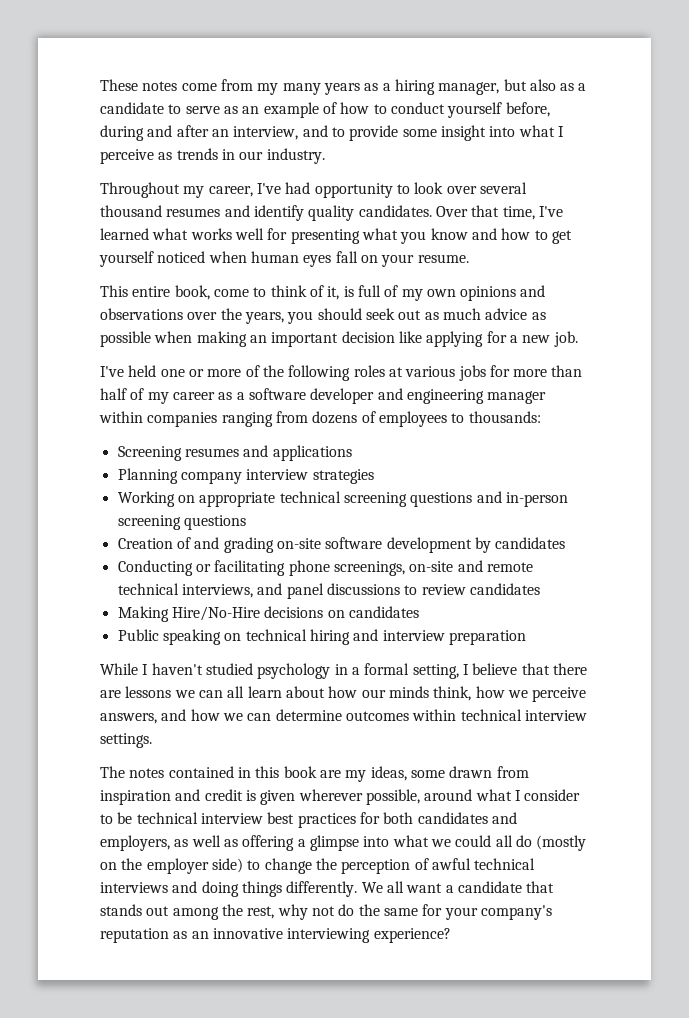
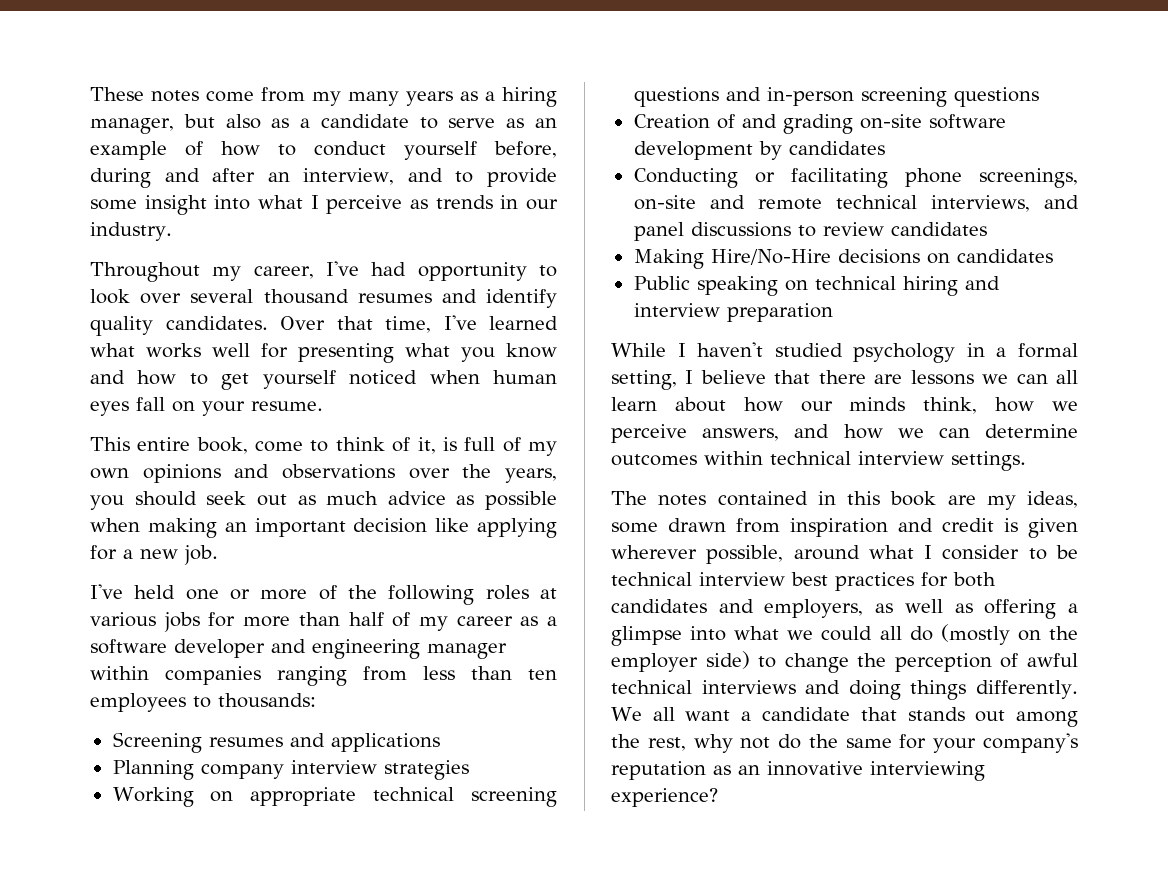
[312,411,376,424] dozens of -> [423,666,557,680] less than ten

